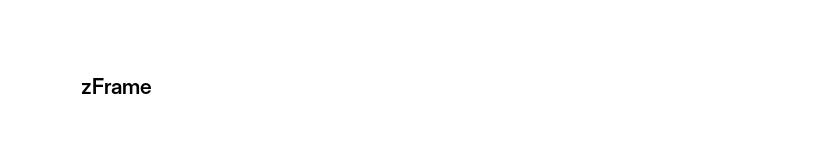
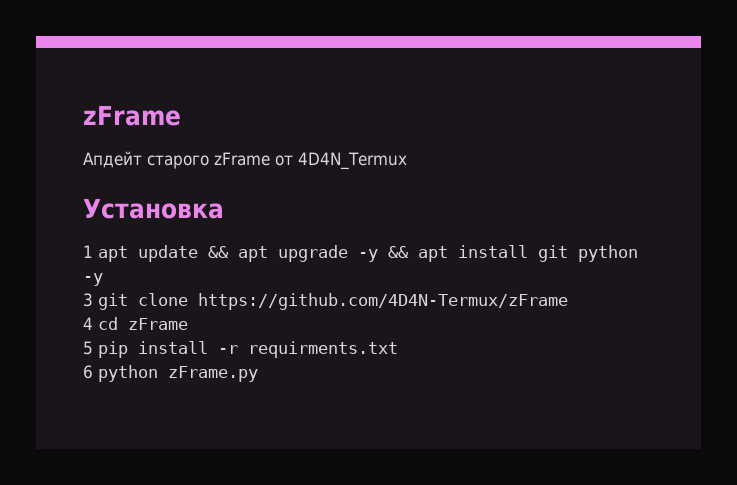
[81,78,152,94] zFrame -> [83,106,181,126] [83,151,407,170] [83,199,224,219] [83,245,638,262] [83,273,103,286] [83,293,568,310] [83,317,188,330] [83,341,398,358] [83,365,258,382] zFrame // Апдейт старого zFrame от 4D4N_Termux // Установка // 1 apt update && apt upgrade -y && apt install git python -y // 3 git clone https://github.com/4D4N-Termux/zFrame // 4 cd zFrame // 5 pip install -r requirments.txt // 6 python zFrame.py

